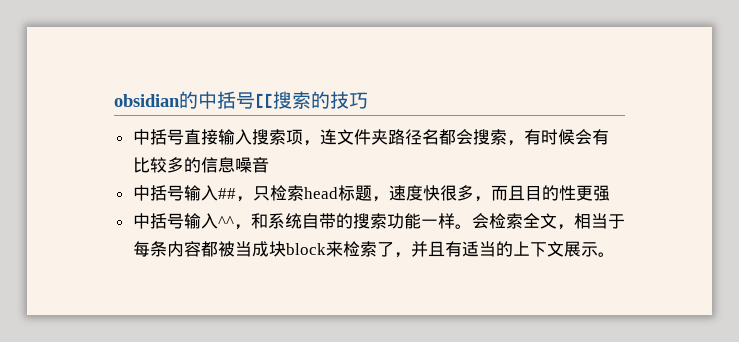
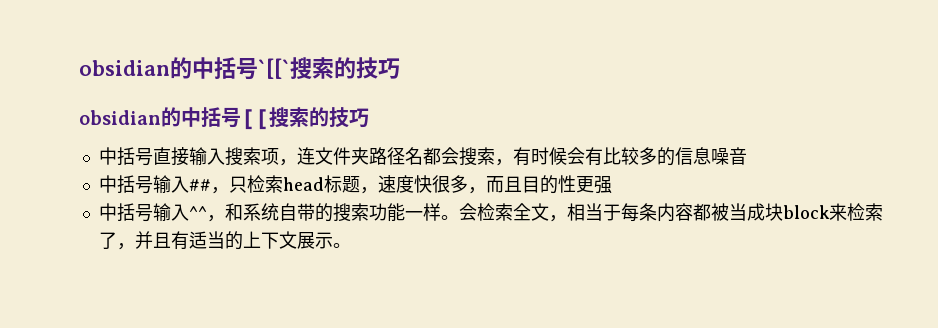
[114,91,255,109] obsidian的中括号 -> [79,57,400,80] [79,107,241,128] obsidian的中括号`[[`搜索的技巧 // obsidian的中括号

